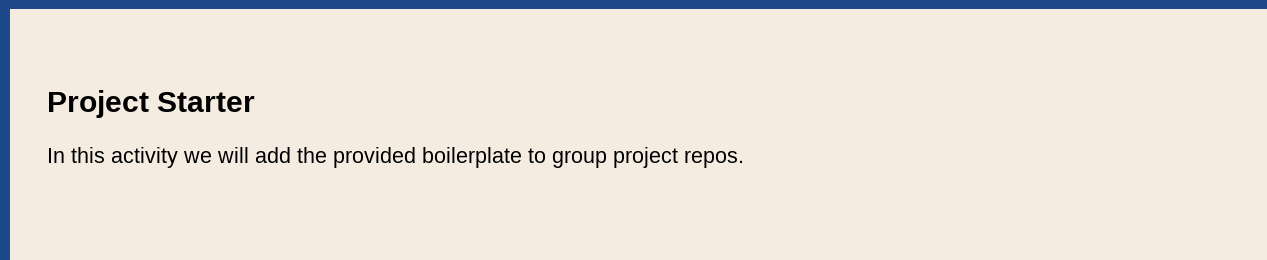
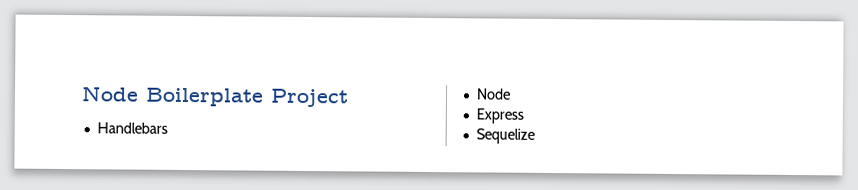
(47, 104) none -> [81,86,264,107] Node Boilerplate
[157,92,256,112] [47,147,744,168] Starter // In this activity we will add the provided boilerplate to group project repos. -> [96,122,168,134] [475,88,511,100] [475,108,524,124] [475,128,535,144] // Handlebars // Node // Express // Sequelize

